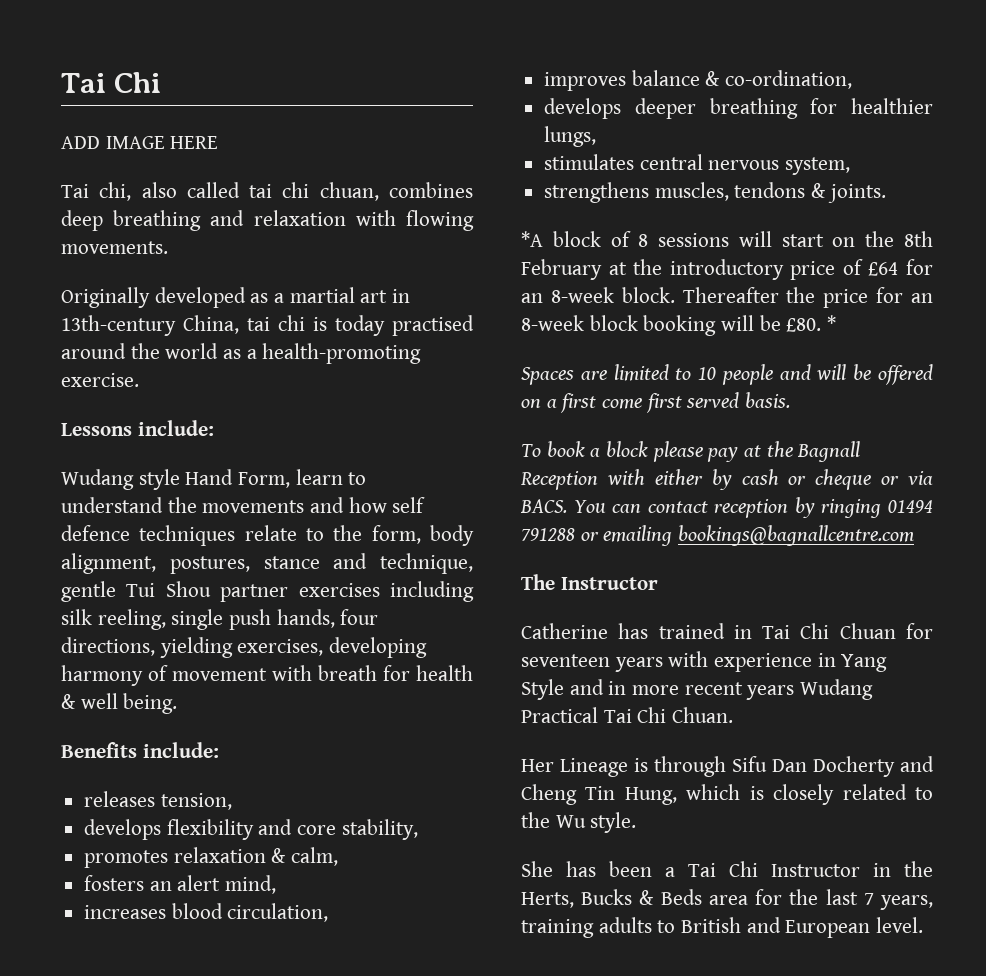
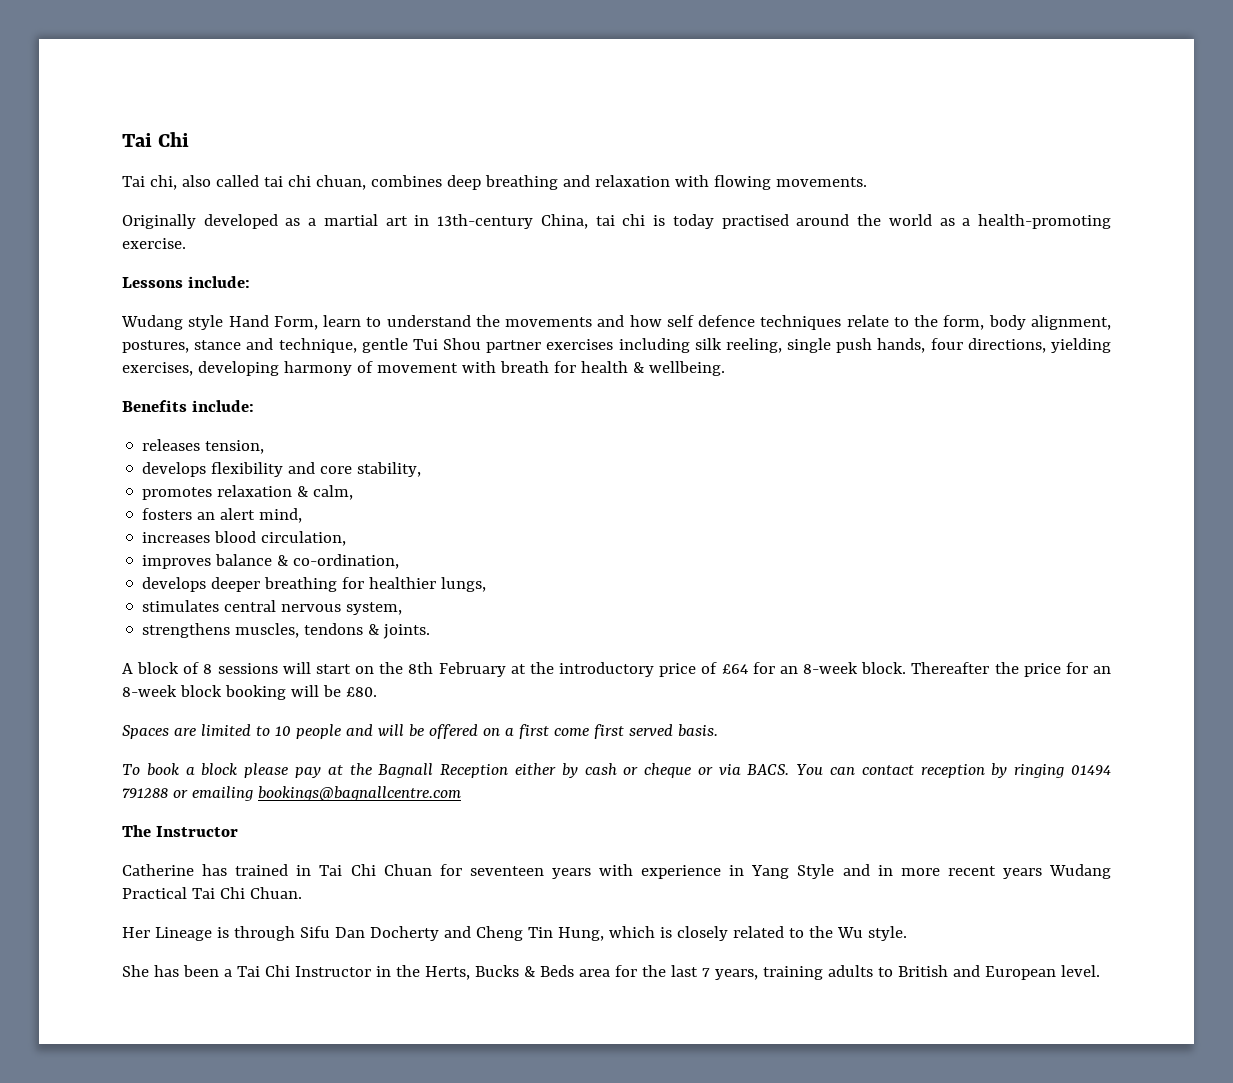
[61,72,161,93] [61,136,219,149] Tai Chi // ADD IMAGE HERE -> [122,132,190,147] Tai Chi
[80,693,178,714] well being. -> [648,361,725,376] wellbeing.
[521,231,543,247] *A -> [122,663,133,674] A
[827,315,837,331] * -> (377, 692) none
[606,469,645,485] with -> (509, 771) none

